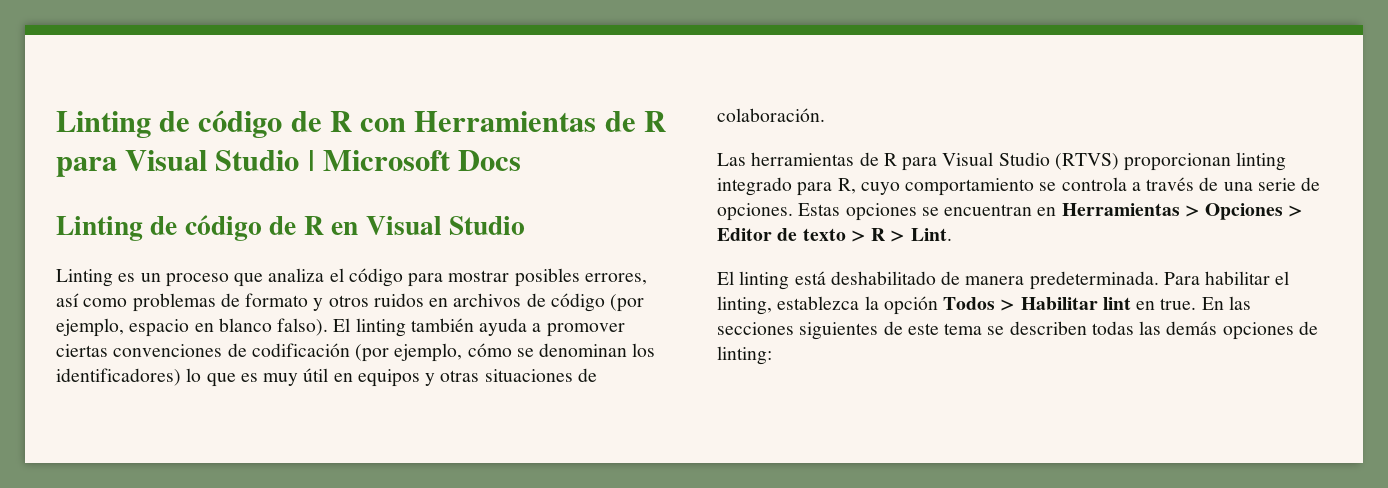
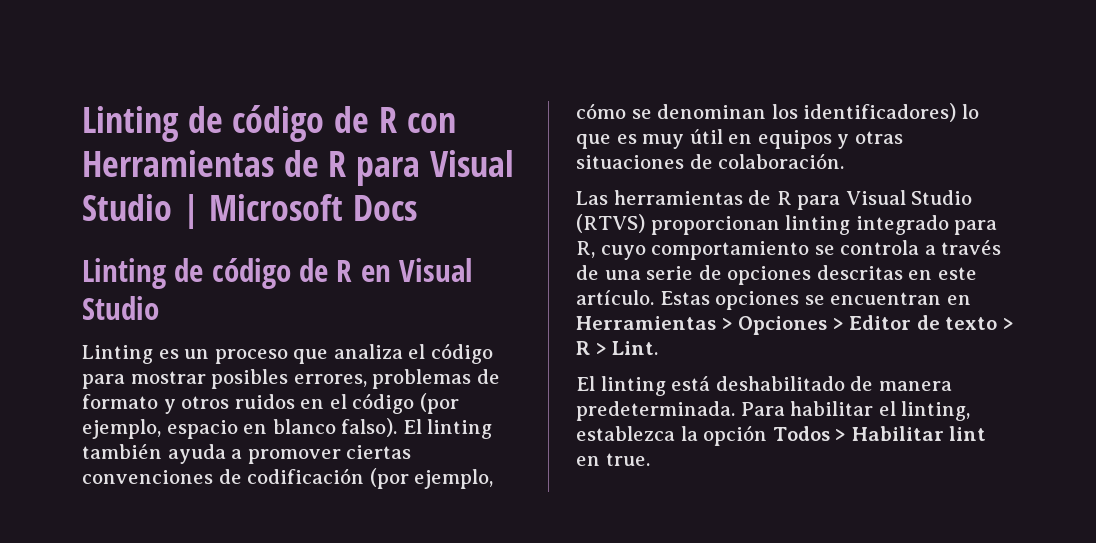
[56,293,128,307] así como -> (367, 380) none
[453,293,546,307] archivos de -> [329,394,347,409] el
[717,203,793,221] opciones. -> [727,265,977,285] [576,290,654,305] opciones descritas en este artículo.
[1201,296,1251,310] [717,321,1318,340] [717,346,772,365] En las secciones siguientes de este tema se describen todas las demás opciones de linting: -> (650, 459) none

